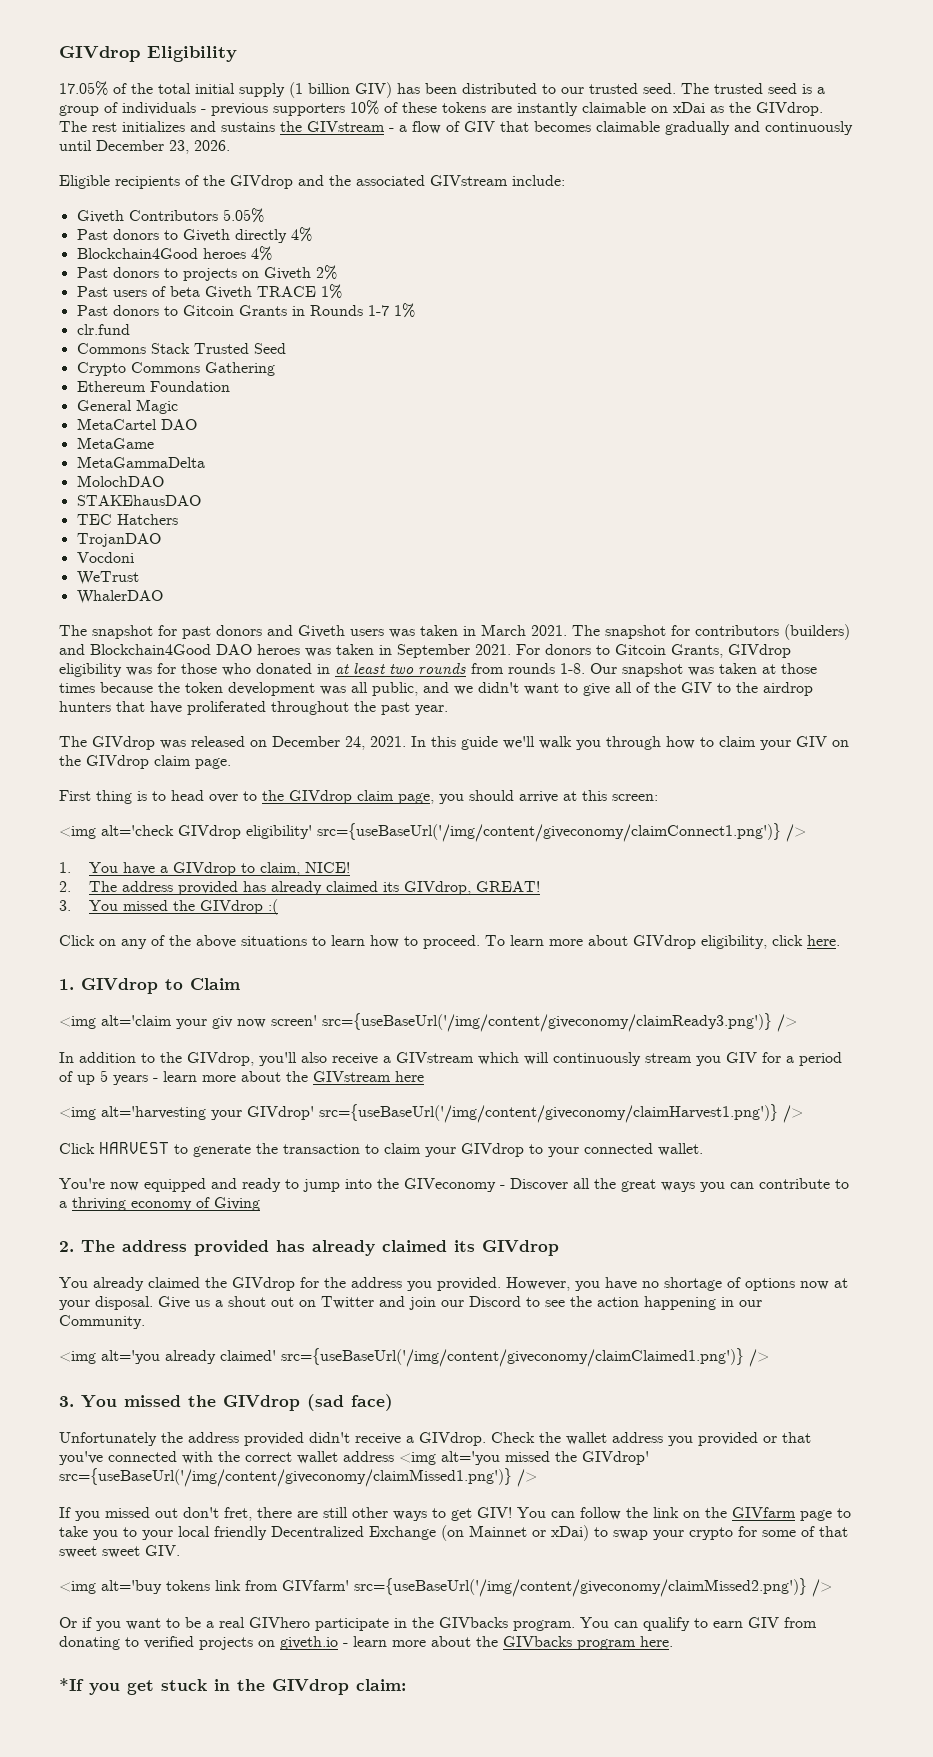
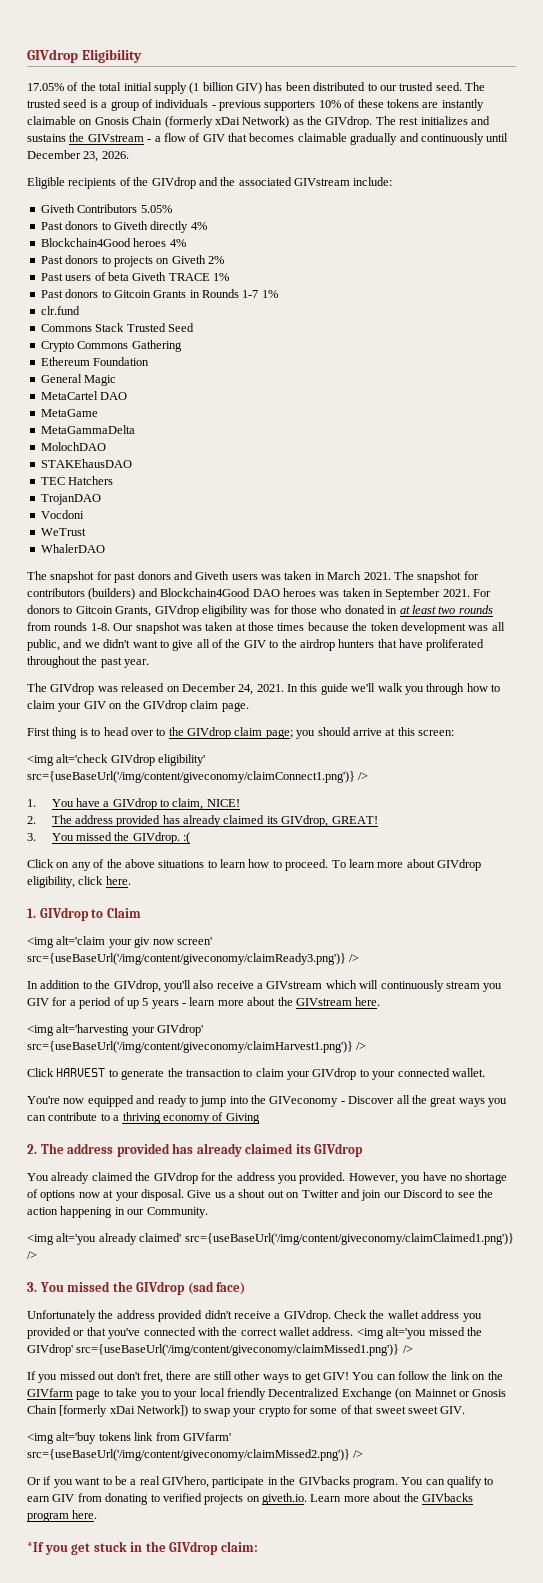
[673,102,705,113] xDai -> [94,116,290,128] Gnosis Chain (formerly xDai Network)
[398,793,434,804] page, -> [265,729,293,739] page;
[200,900,264,914] GIVdrop -> [132,832,180,844] GIVdrop.
[395,1071,424,1082] here -> [355,997,381,1006] here.
[343,1451,394,1462] address -> [312,1327,354,1336] address.
[551,1525,589,1541] xDai) -> [472,1389,507,1397] [27,1405,189,1417] Gnosis Chain [formerly xDai Network])
[249,1617,310,1628] GIVhero -> [162,1476,209,1488] GIVhero,
[280,1636,387,1650] giveth.io - learn -> [262,1493,342,1505] giveth.io. Learn

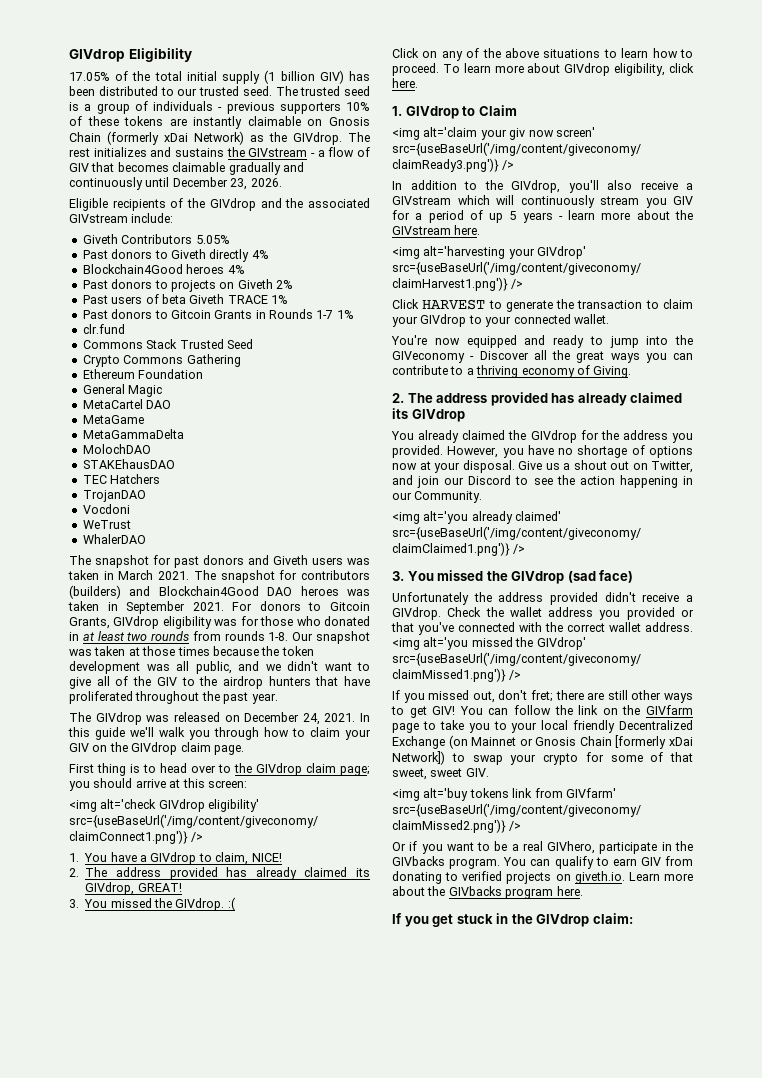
[225,1113,260,1124] Giving -> [593,366,632,378] Giving.
[301,1190,339,1198] Twitter -> [651,461,693,473] Twitter,
[98,1371,163,1383] out don't fret, -> [472,690,553,703] out, don't fret;
[375,1406,406,1414] sweet -> [392,768,427,780] sweet,
[27,1542,44,1552] *If -> [392,913,402,924] If

